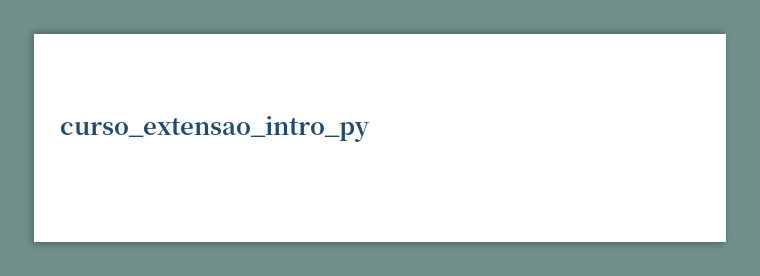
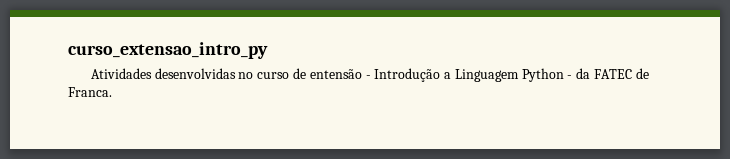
(369, 129) none -> [90,68,649,82] [68,87,112,97] // Atividades desenvolvidas no curso de entensão - Introdução a Linguagem Python - da FATEC de Franca.

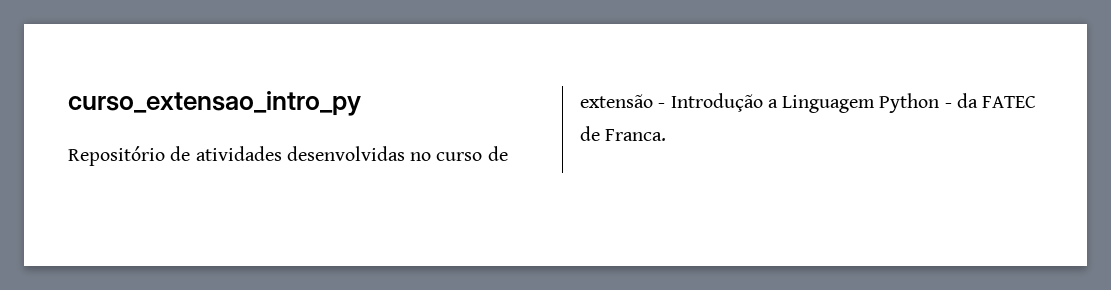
[90,68,152,79] Atividades -> [68,146,282,166] Repositório de atividades
[309,69,362,79] entensão -> [580,94,653,108] extensão

